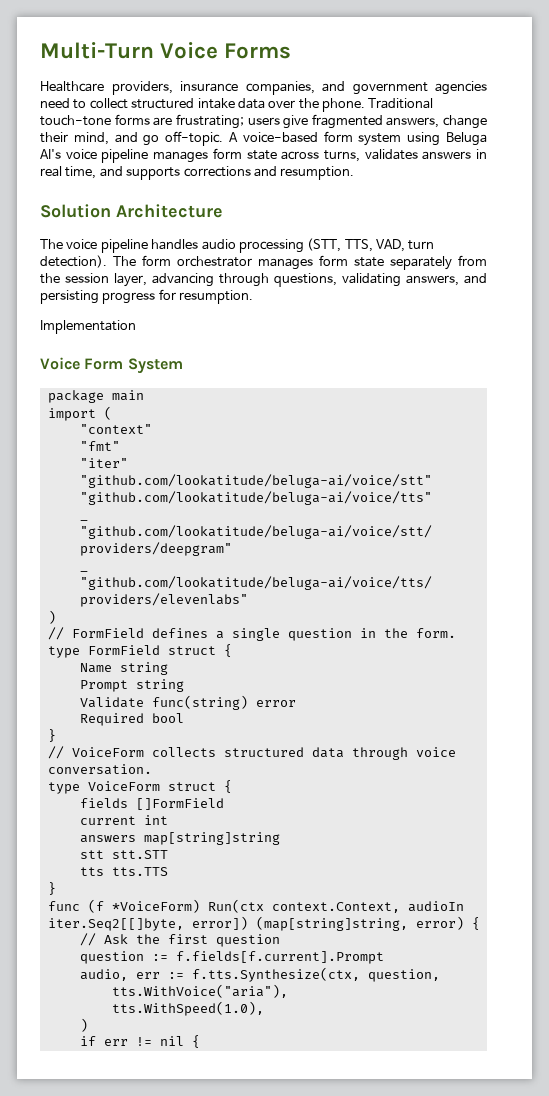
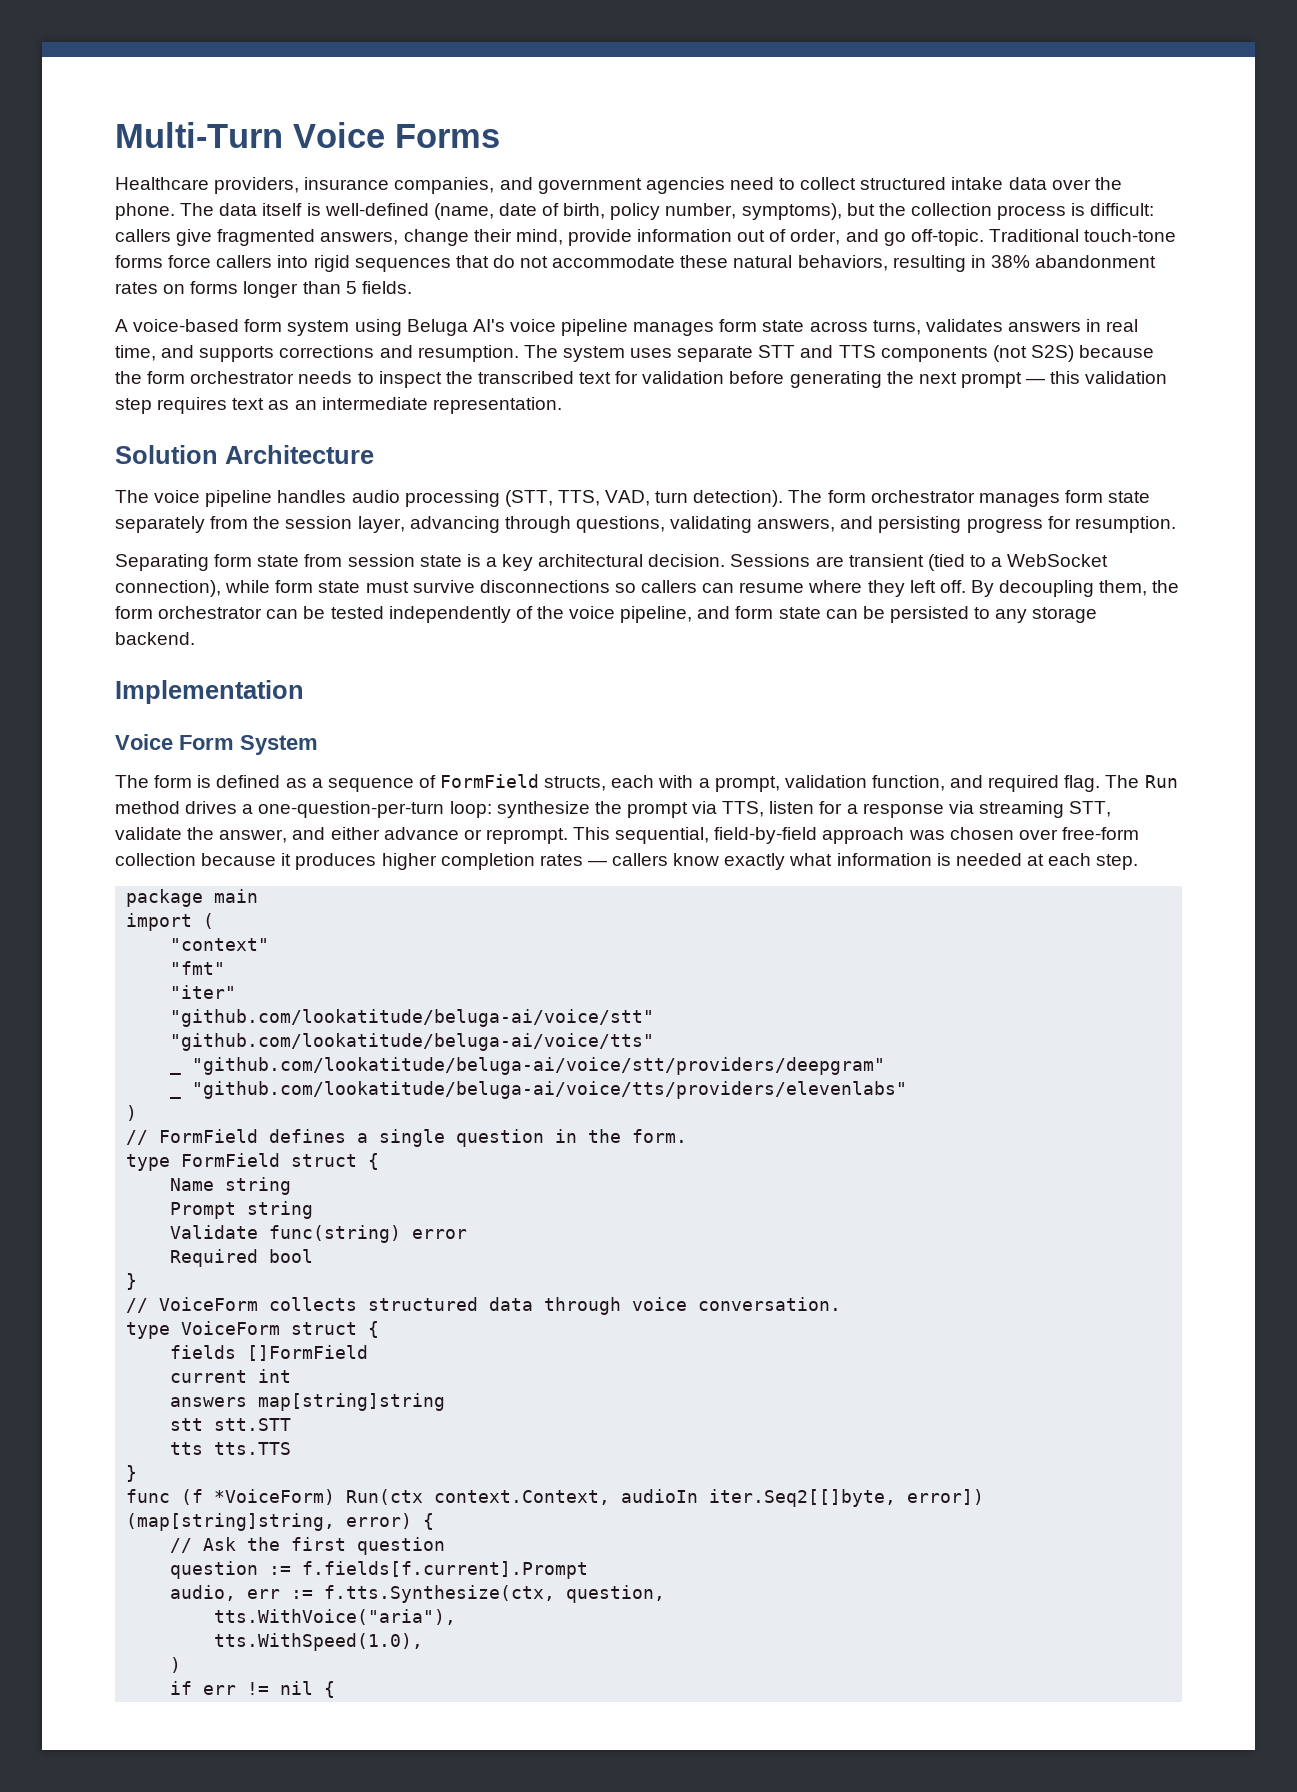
[368,98,434,109] [40,114,280,129] Traditional touch-tone forms are frustrating; users -> [180,203,1155,220] [115,229,171,242] The data itself is well-defined (name, date of birth, policy number, symptoms), but the collection process is difficult: callers
[114,131,224,146] and go off-topic. -> [567,229,1177,246] [115,255,1157,272] [115,281,412,298] provide information out of order, and go off-topic. Traditional touch-tone forms force callers into rigid sequences that do not accommodate these natural behaviors, resulting in 38% abandonment rates on forms longer than 5 fields. //
(355, 173) none -> [523,345,1155,362] [115,371,1168,388] [115,397,562,414] The system uses separate STT and TTS components (not S2S) because the form orchestrator needs to inspect the transcribed text for validation before generating the next prompt — this validation step requires text as an intermediate representation.
[40,320,136,334] [40,357,183,374] Implementation // Voice Form System -> [115,554,1109,571] [115,580,1180,597] [115,606,1098,623] [115,632,195,645] [115,680,304,704] [115,734,318,755] [115,774,1178,792] [115,801,1112,818] [115,827,1139,844] [115,853,1139,870] Separating form state from session state is a key architectural decision. Sessions are transient (tied to a WebSocket connection), while form state must survive disconnections so callers can resume where they left off. By decoupling them, the form orchestrator can be tested independently of the voice pipeline, and form state can be persisted to any storage backend. // Implementation // Voice Form System // The form is defined as a sequence of FormField structs, each with a prompt, validation function, and required flag. The Run method drives a one-question-per-turn loop: synthesize the prompt via TTS, listen for a response via streaming STT, validate the answer, and either advance or reprompt. This sequential, field-by-field approach was chosen over free-form collection because it produces higher completion rates — callers know exactly what information is needed at each step.

